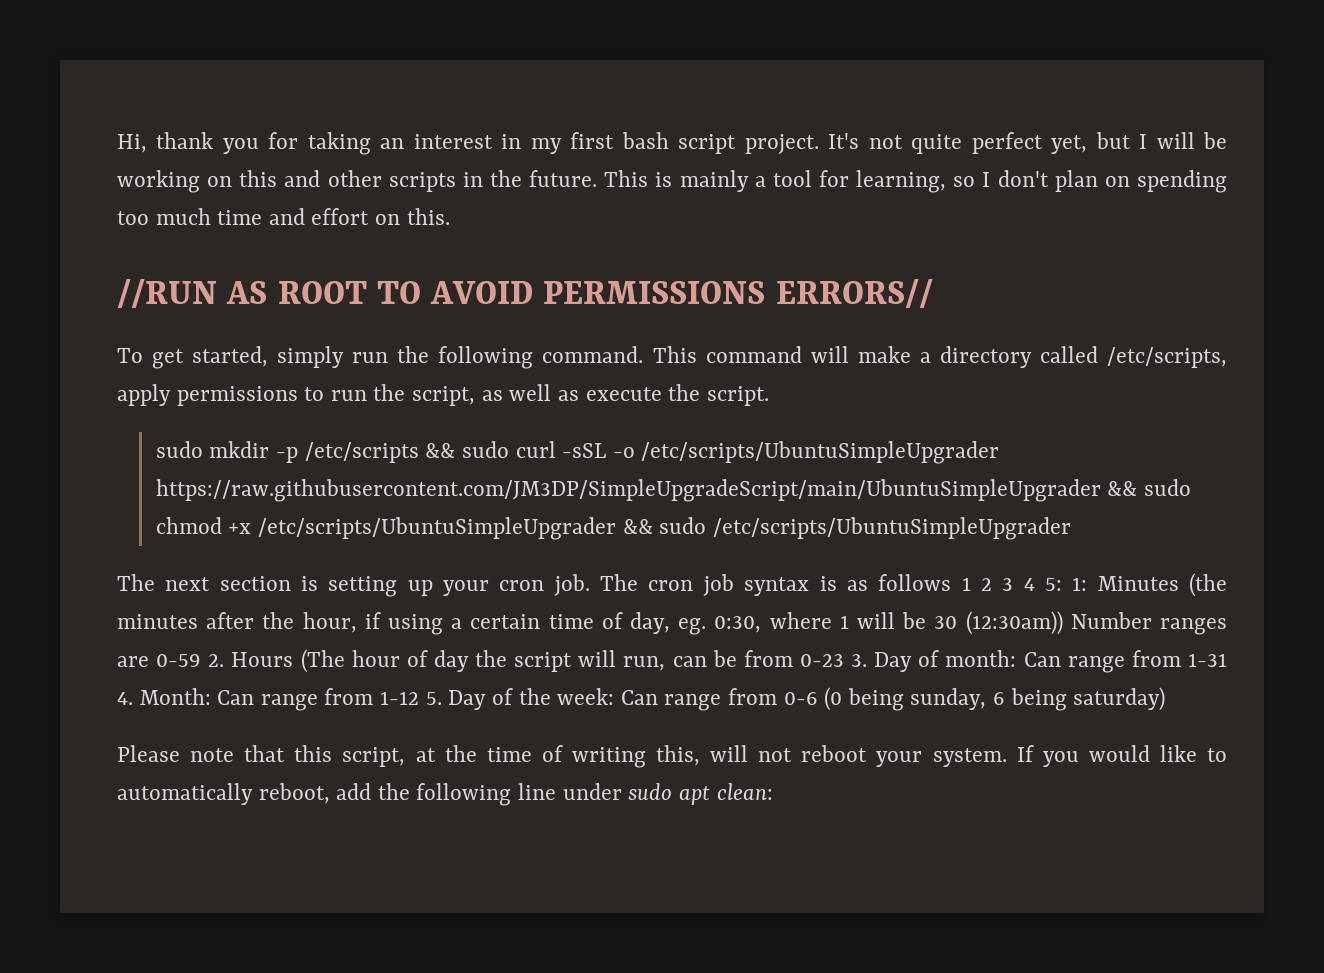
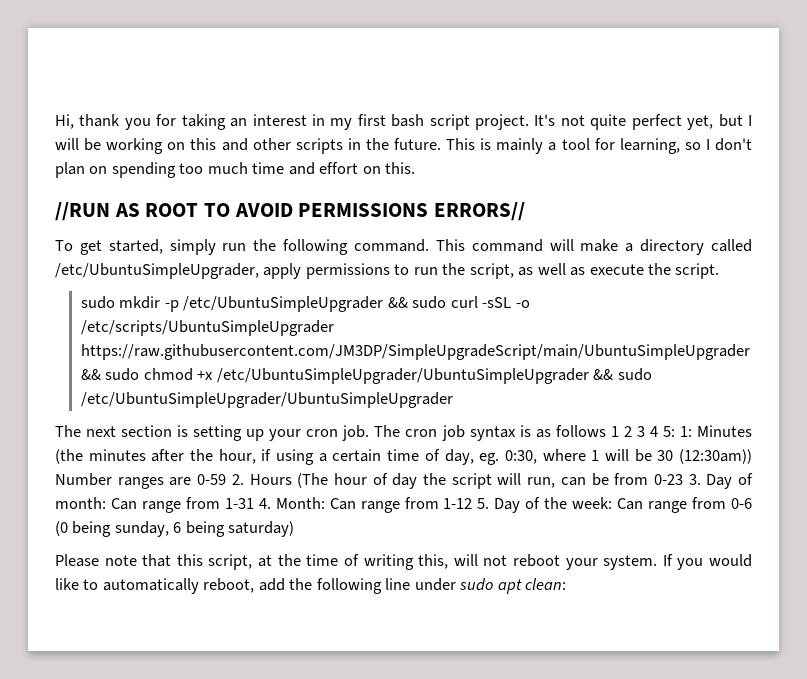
[1107,347,1228,368] /etc/scripts, -> [55,263,259,279] /etc/UbuntuSimpleUpgrader,
[304,442,419,463] /etc/scripts -> [183,296,384,312] /etc/UbuntuSimpleUpgrader
[258,517,1071,540] /etc/scripts/UbuntuSimpleUpgrader && sudo /etc/scripts/UbuntuSimpleUpgrader -> [216,368,652,384] [80,392,453,408] /etc/UbuntuSimpleUpgrader/UbuntuSimpleUpgrader && sudo /etc/UbuntuSimpleUpgrader/UbuntuSimpleUpgrader

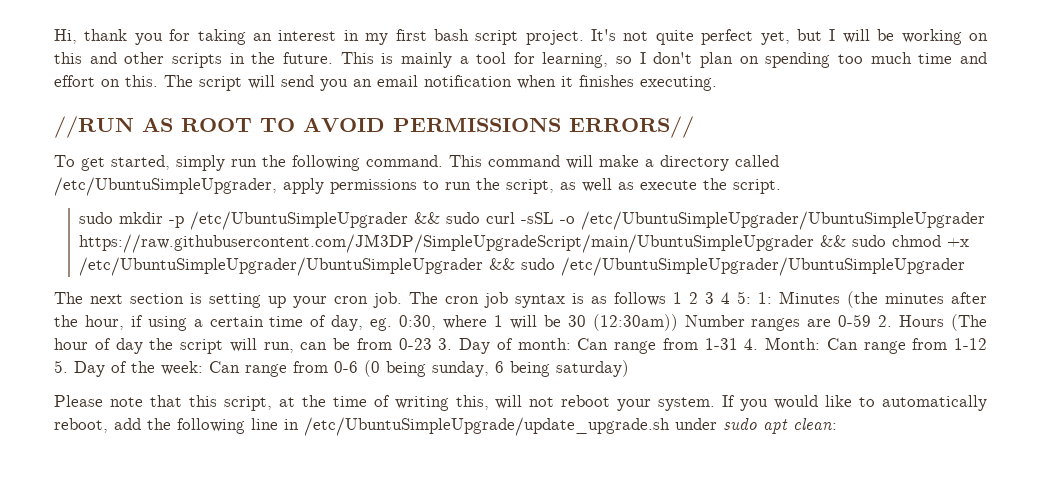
(416, 168) none -> [164,75,717,91] The script will send you an email notification when it finishes executing.
[80,320,334,336] /etc/scripts/UbuntuSimpleUpgrader -> [581,211,986,230] /etc/UbuntuSimpleUpgrader/UbuntuSimpleUpgrader
(411, 584) none -> [284,417,670,436] in /etc/UbuntuSimpleUpgrade/update_upgrade.sh

